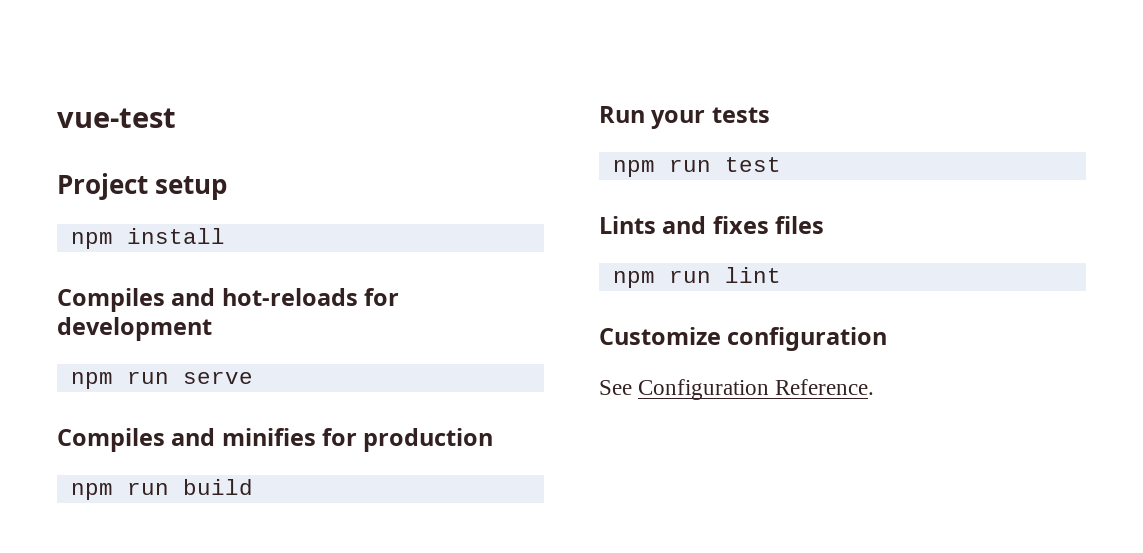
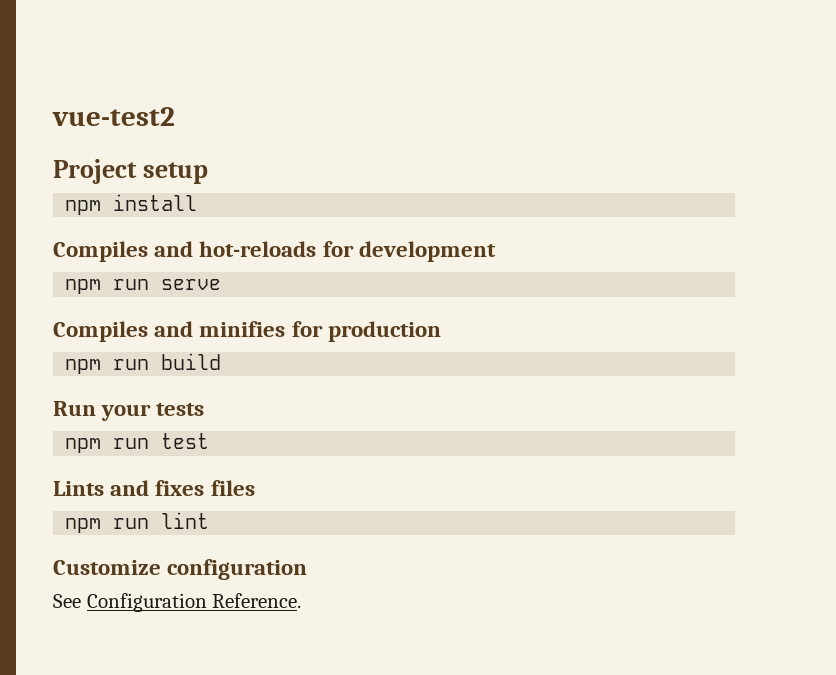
[57,108,176,128] vue-test -> [52,107,175,126] vue-test2

